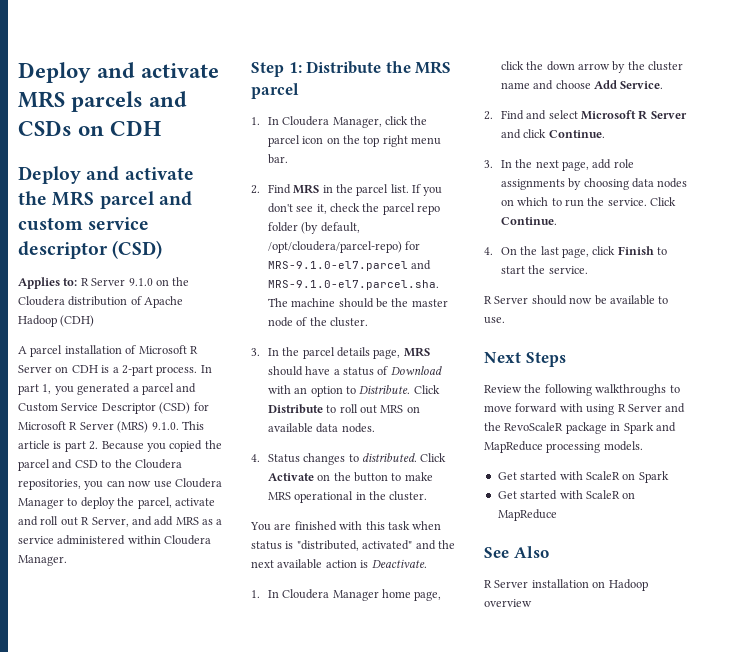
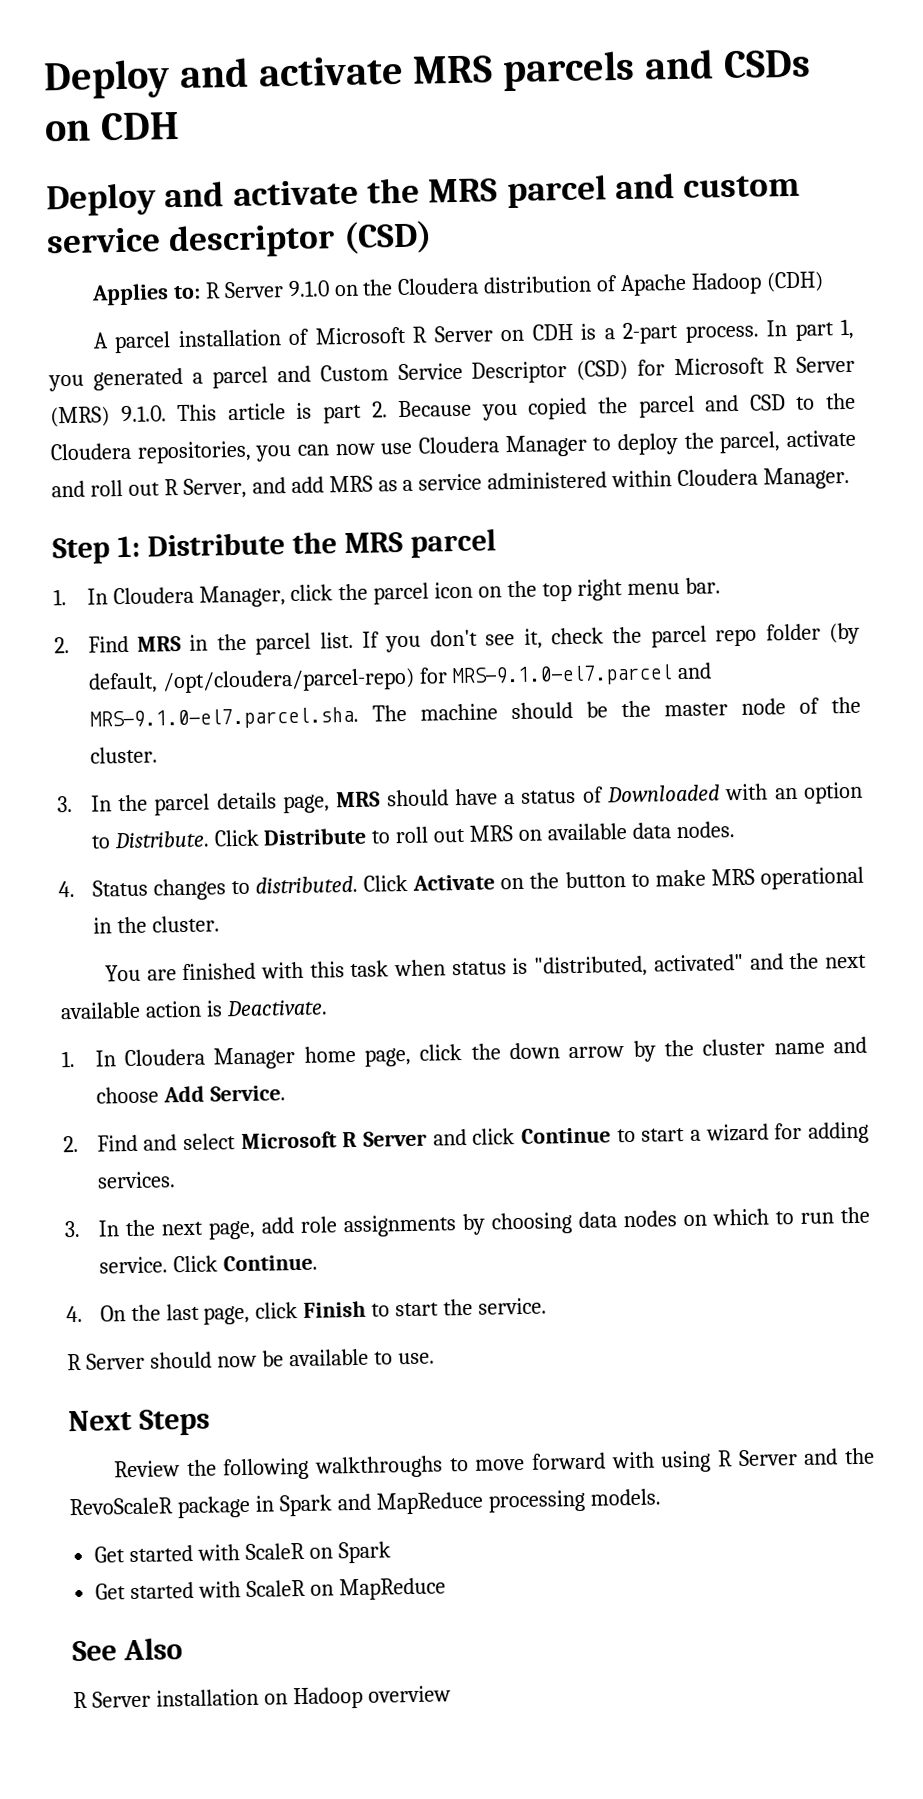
[390,366,442,375] Download -> [606,784,721,803] Downloaded
[548,130,605,138] Continue. -> [520,1121,870,1144] [96,1171,176,1189] Continue to start a wizard for adding services.

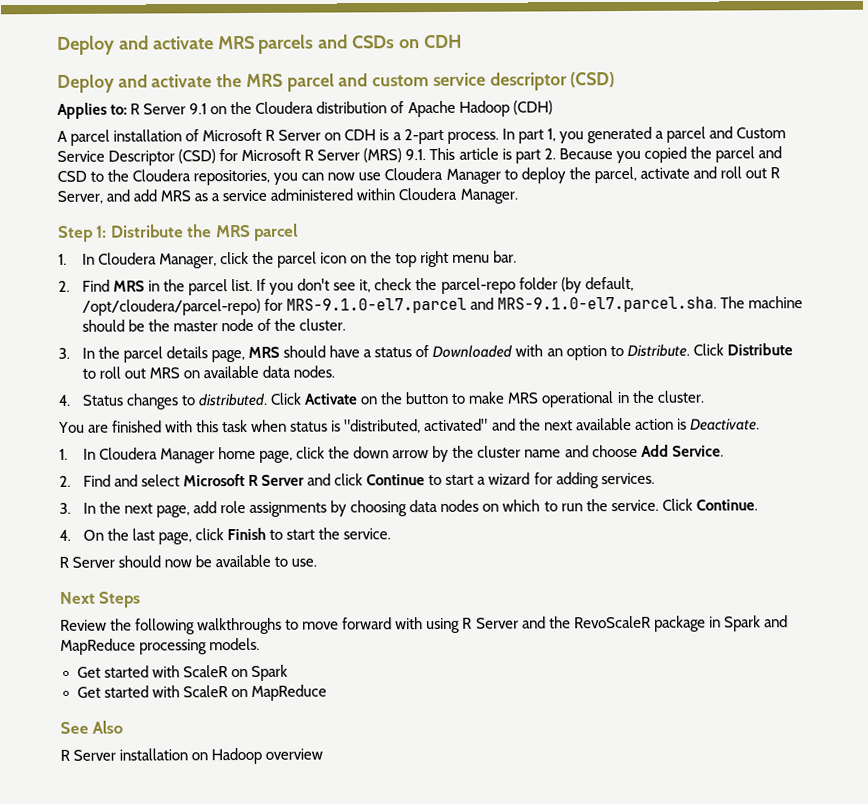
[287,280,330,298] 9.1.0 -> [189,103,208,115] 9.1
[120,405,167,423] 9.1.0. -> [405,149,427,161] 9.1.
[650,625,758,648] parcel repo -> [440,277,516,294] parcel-repo

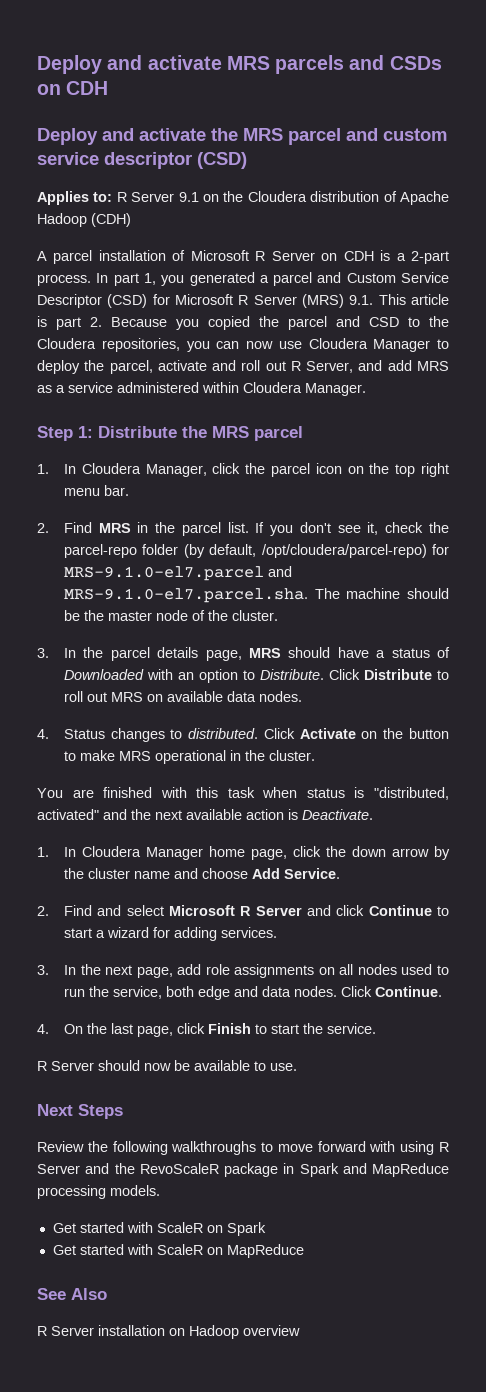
[330,499,659,517] by choosing data nodes on which to run the service. -> [318,964,450,975] [63,986,337,1000] on all nodes used to run the service, both edge and data nodes.

